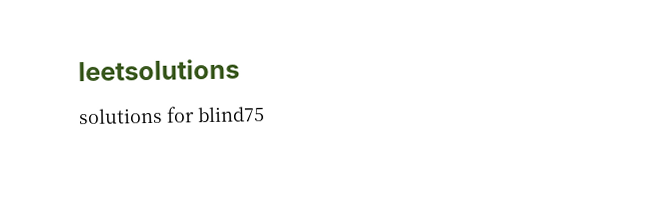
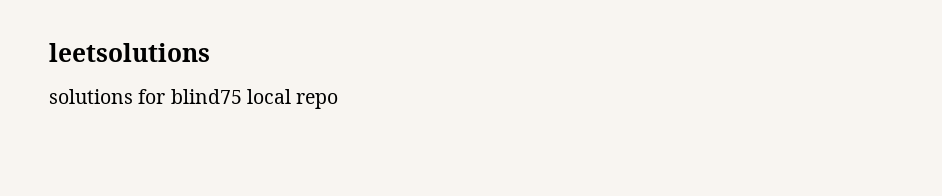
(265, 114) none -> [246,89,339,109] local repo

